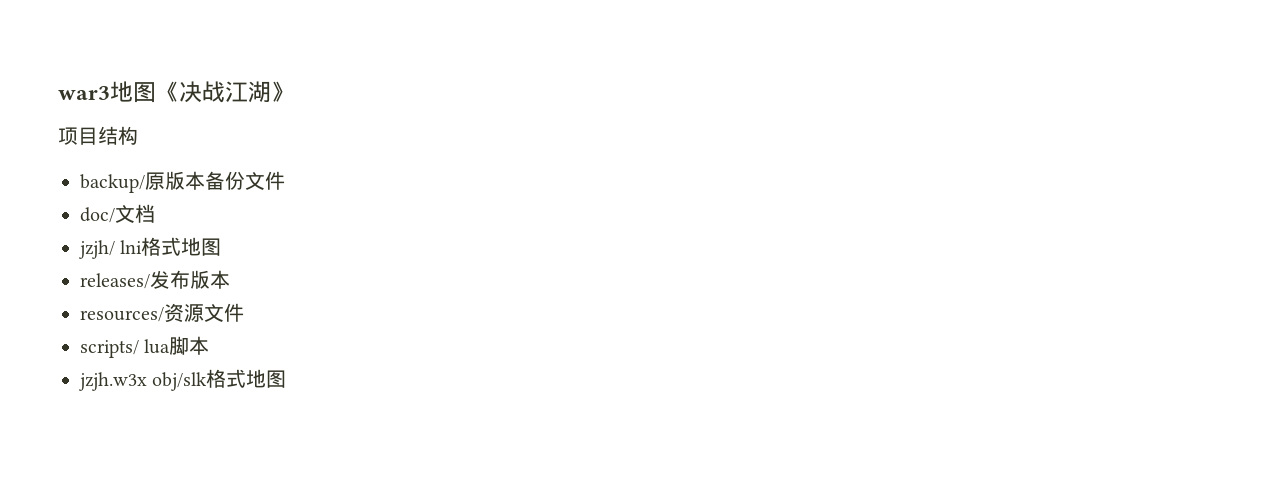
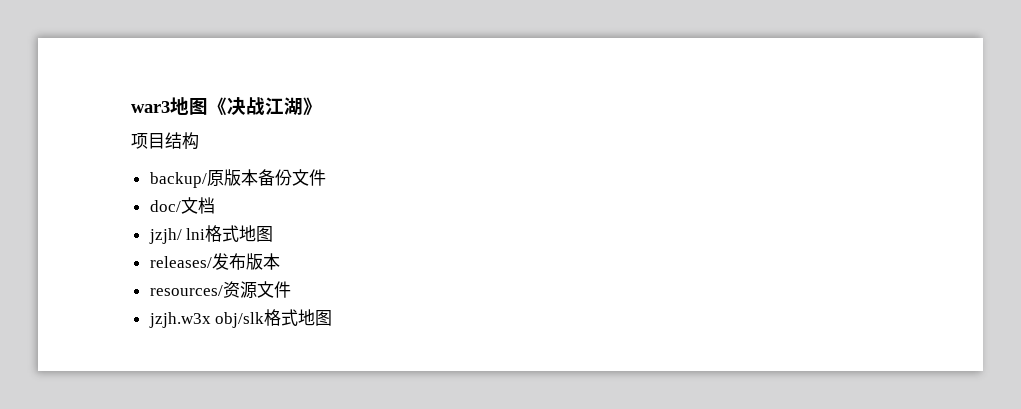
[80,336,210,358] // scripts/ lua脚本 -> (291, 289) none

